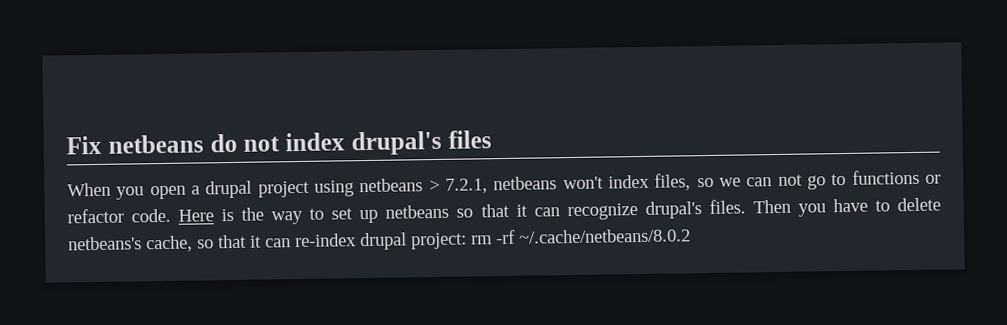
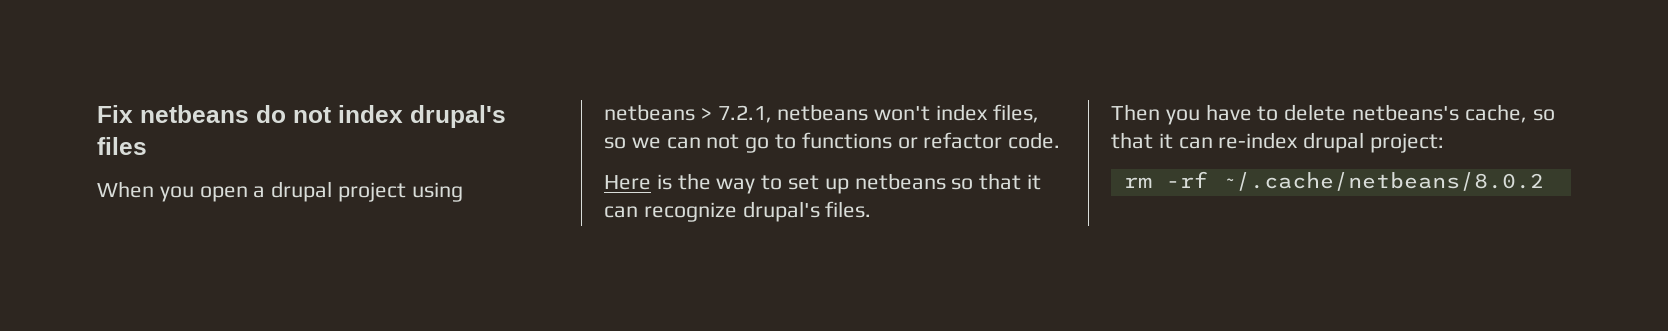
(172, 215) none -> (1061, 140) //
(746, 206) none -> (872, 209) //
(467, 241) none -> (1445, 143) //

